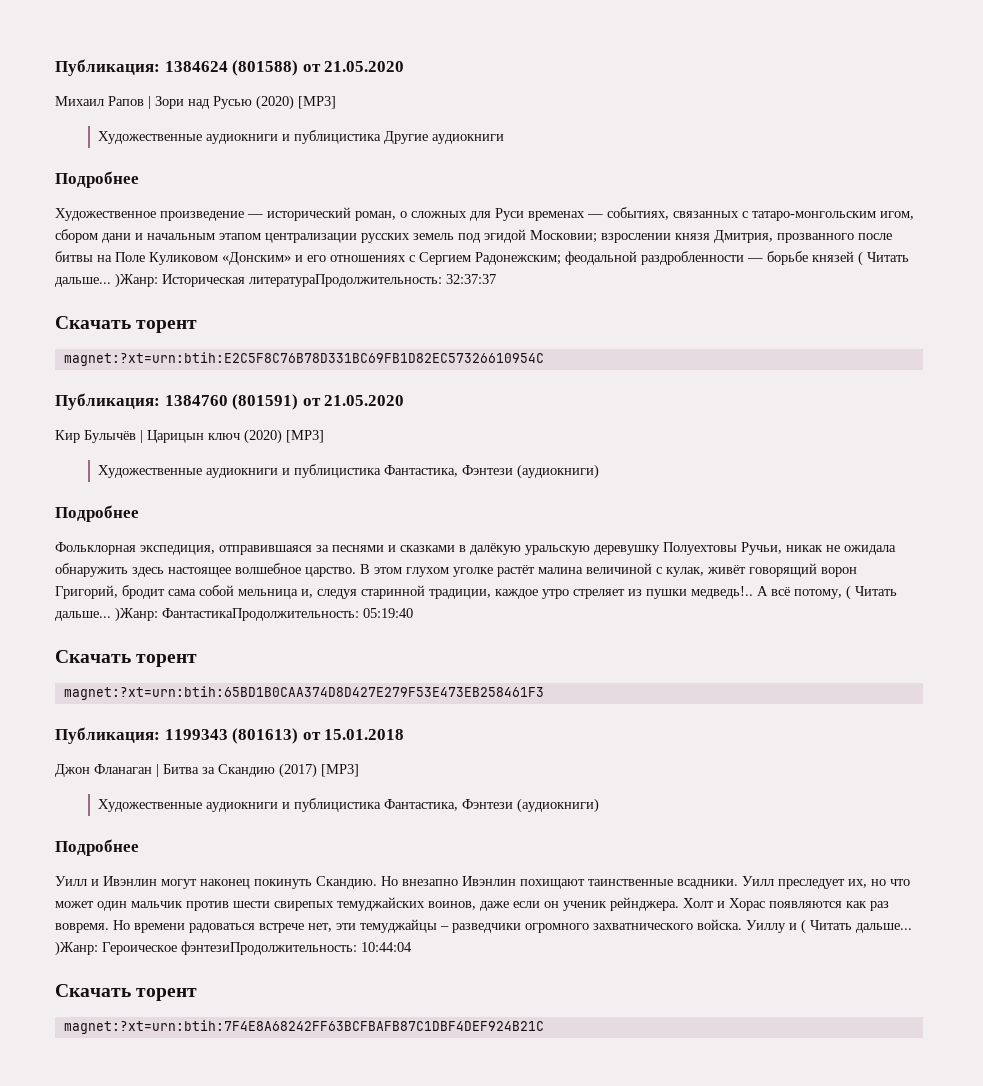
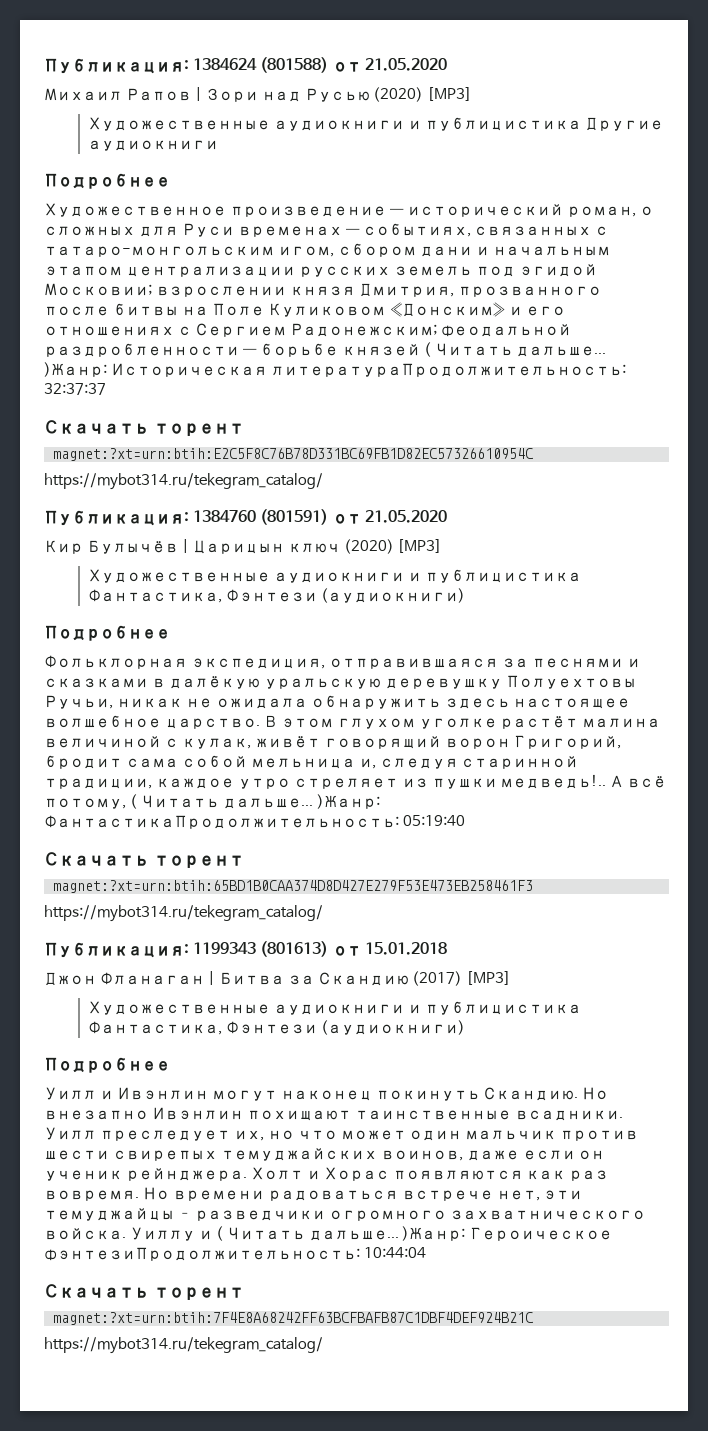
(544, 359) none -> [44,473,323,490] // https://mybot314.ru/tekegram_catalog/
(544, 693) none -> [44,905,323,922] // https://mybot314.ru/tekegram_catalog/
(544, 1027) none -> [44,1337,323,1354] // https://mybot314.ru/tekegram_catalog/

